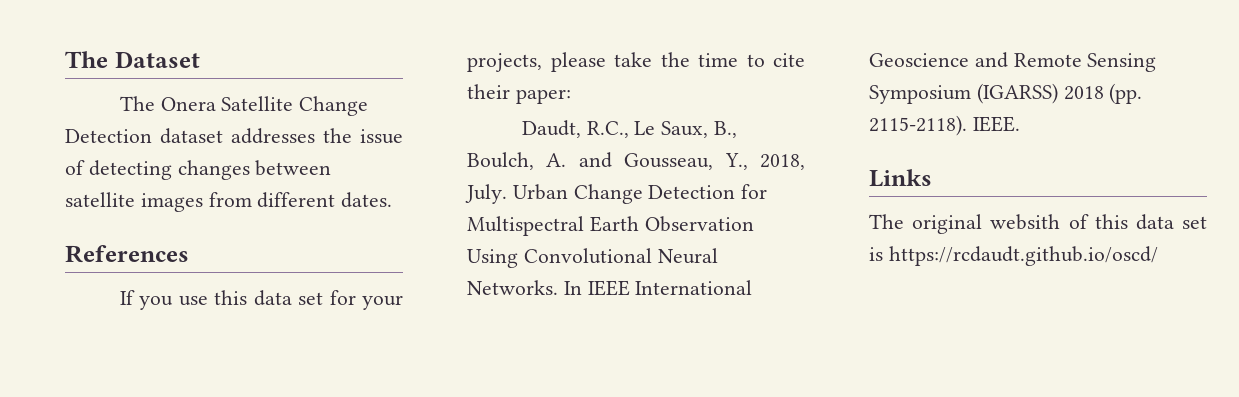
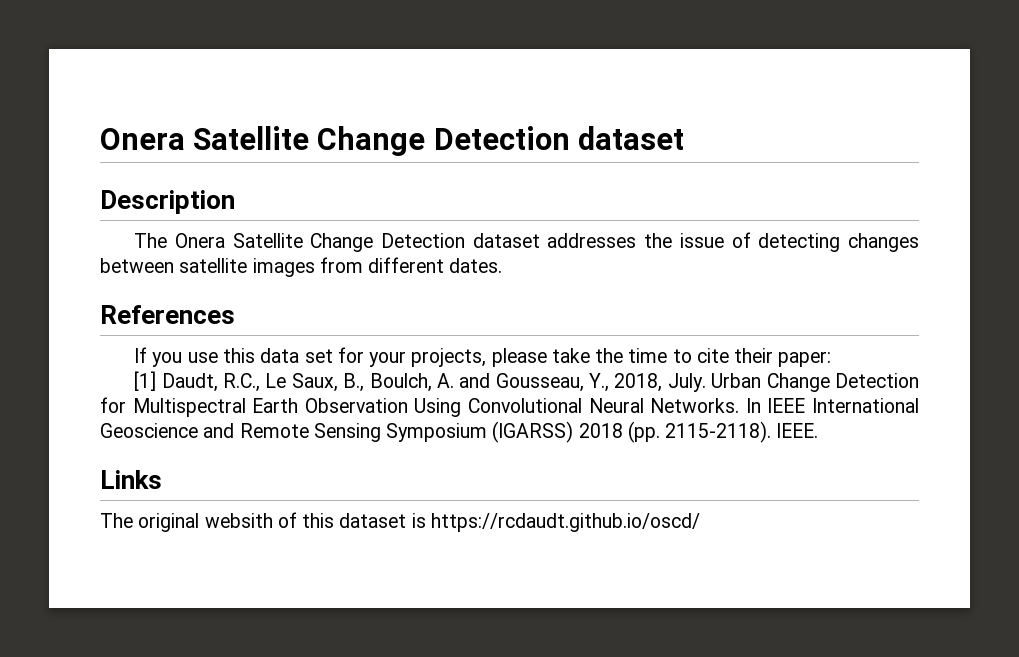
[65,51,200,68] The Dataset -> [100,126,684,156] [100,190,235,214] Onera Satellite Change Detection dataset // Description
(571, 96) none -> [134,371,157,391] [1]
[1135,214,1207,230] data set -> [339,513,407,528] dataset

